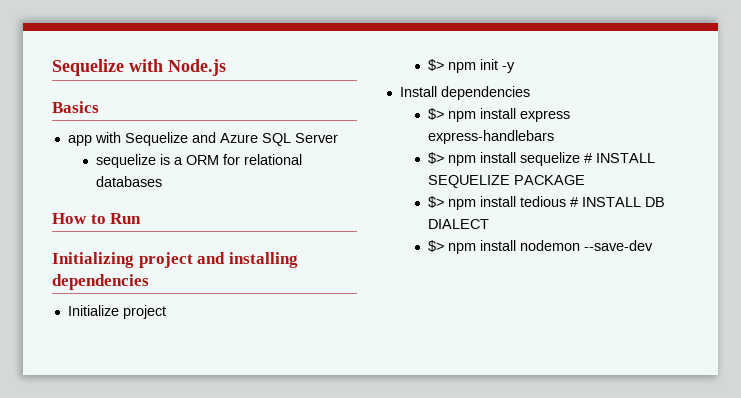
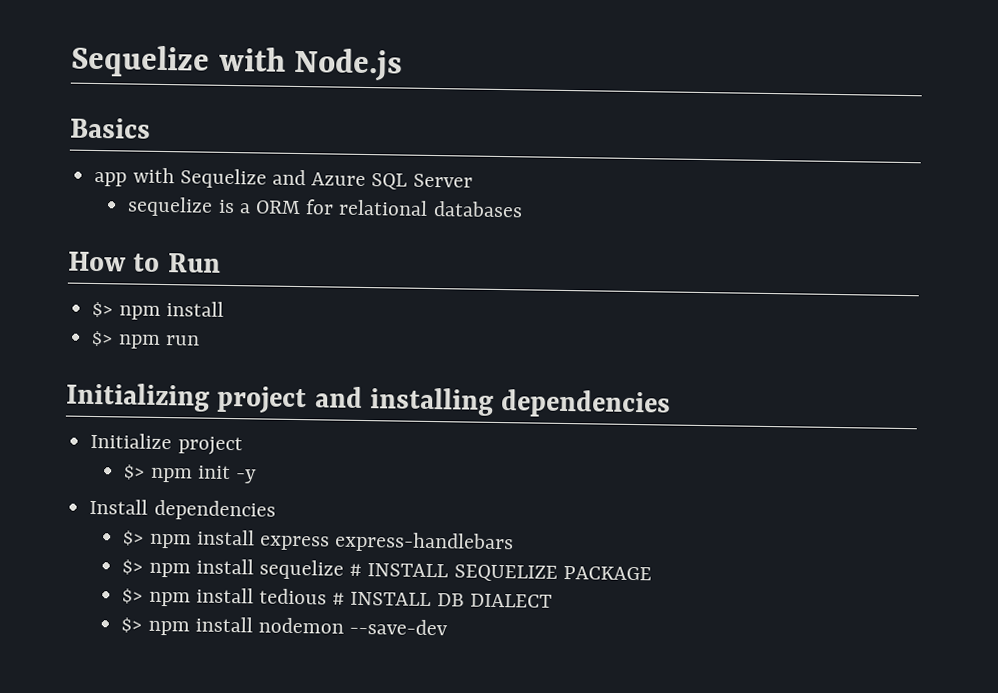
(142, 218) none -> [92,301,224,320] [91,330,200,349] // $> npm install // $> npm run

